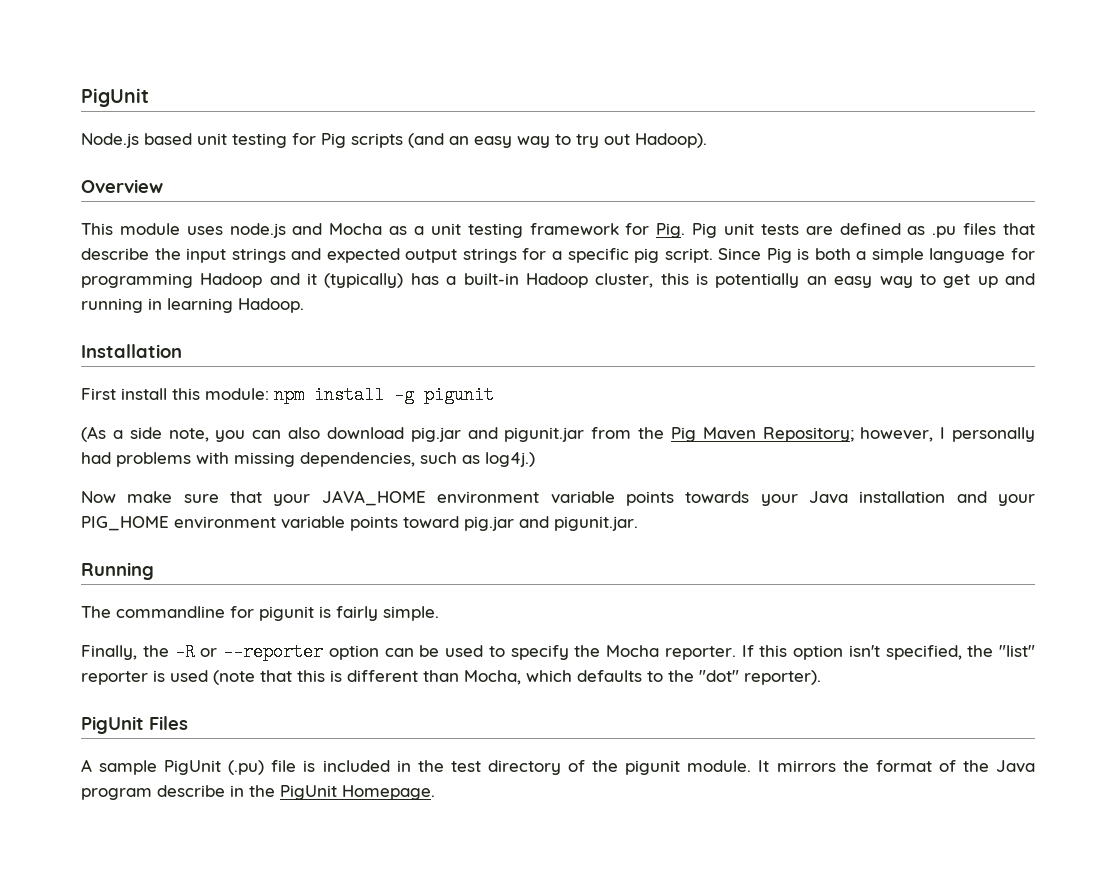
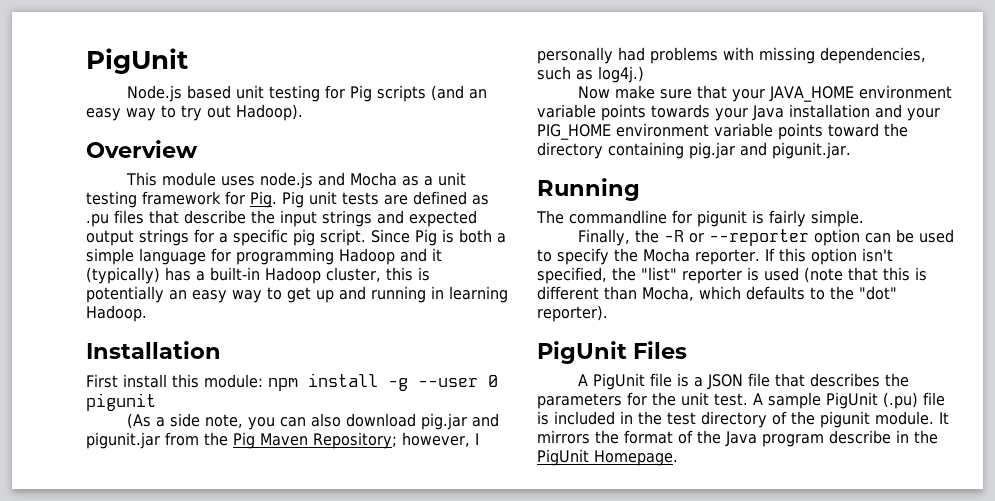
(414, 395) none -> [417,375,498,387] --user 0
(459, 522) none -> [884,123,908,137] [537,142,684,159] the directory containing
(92, 765) none -> [593,373,910,390] [537,392,763,409] PigUnit file is a JSON file that describes the parameters for the unit test. A

